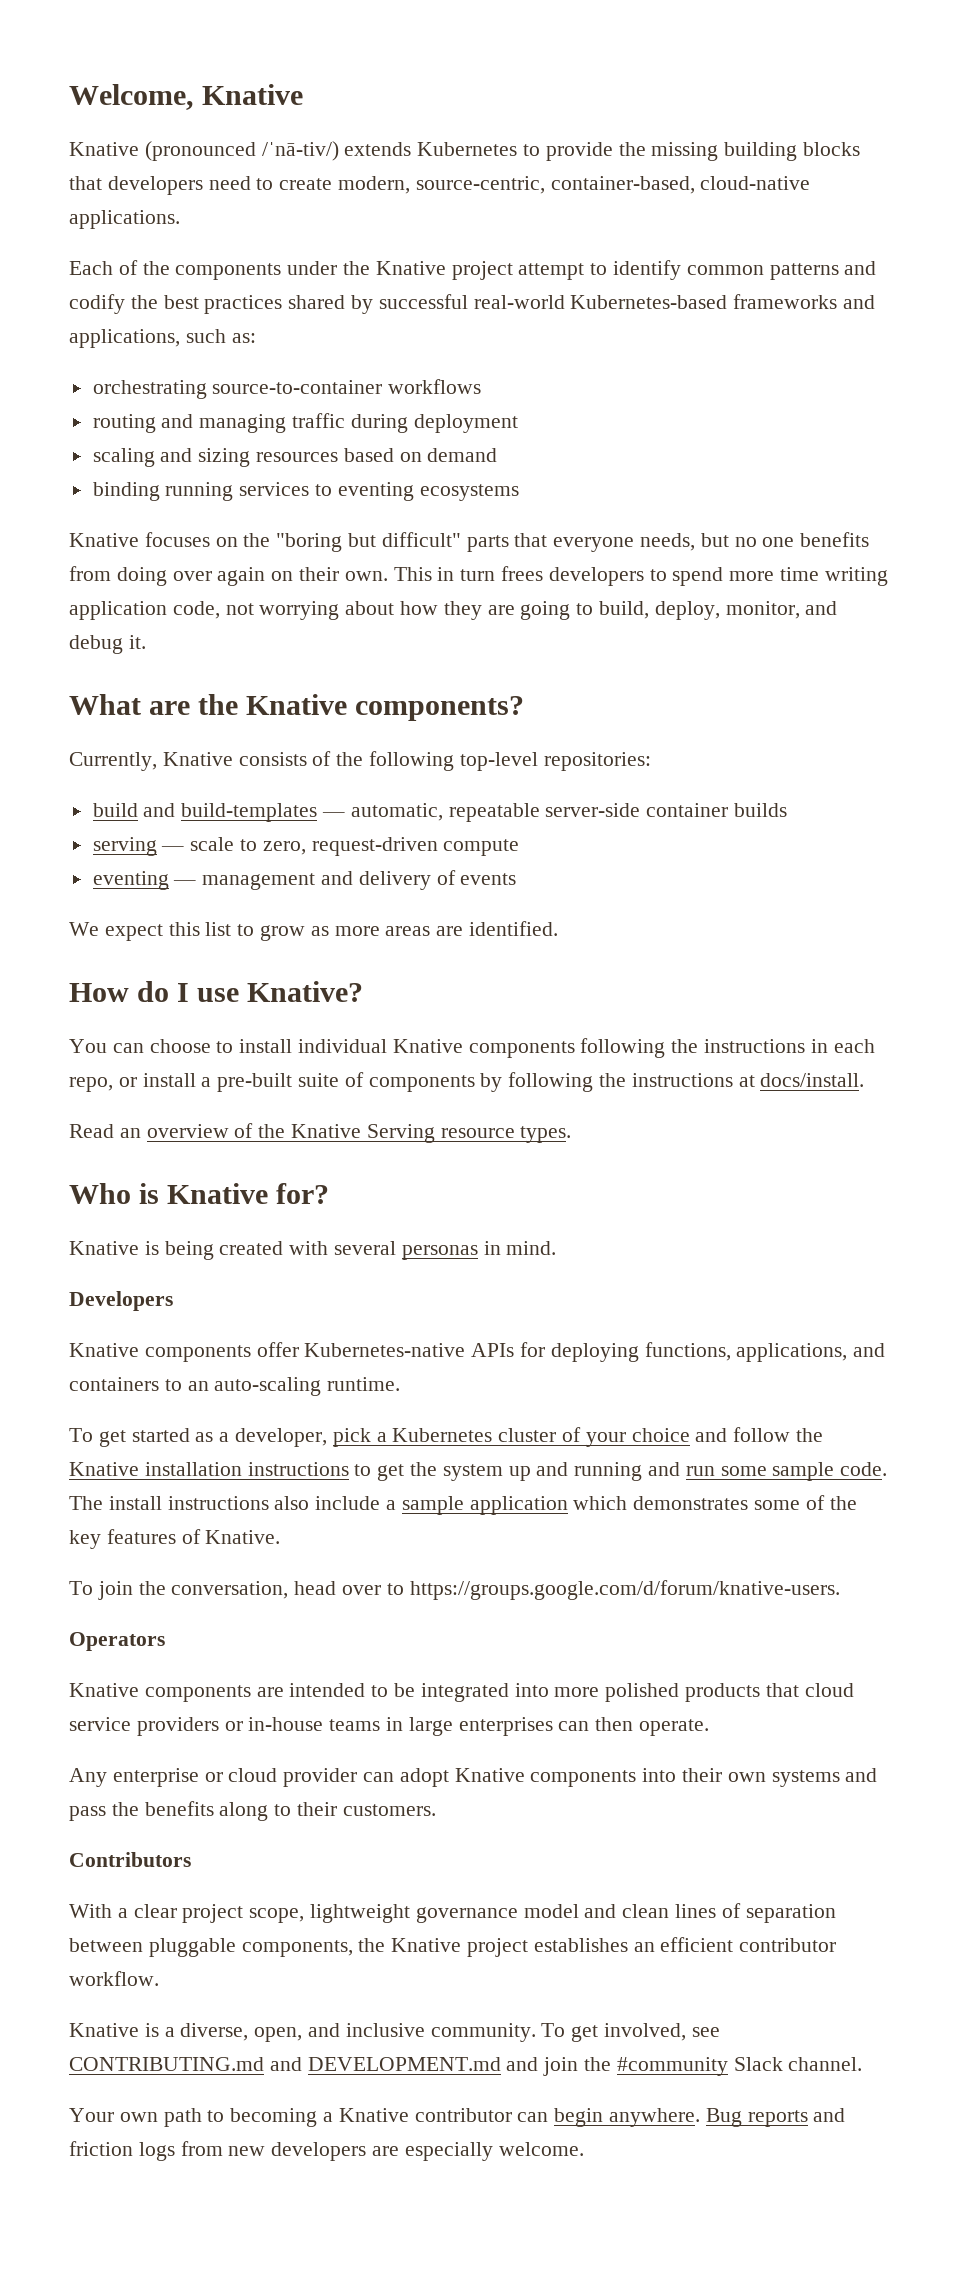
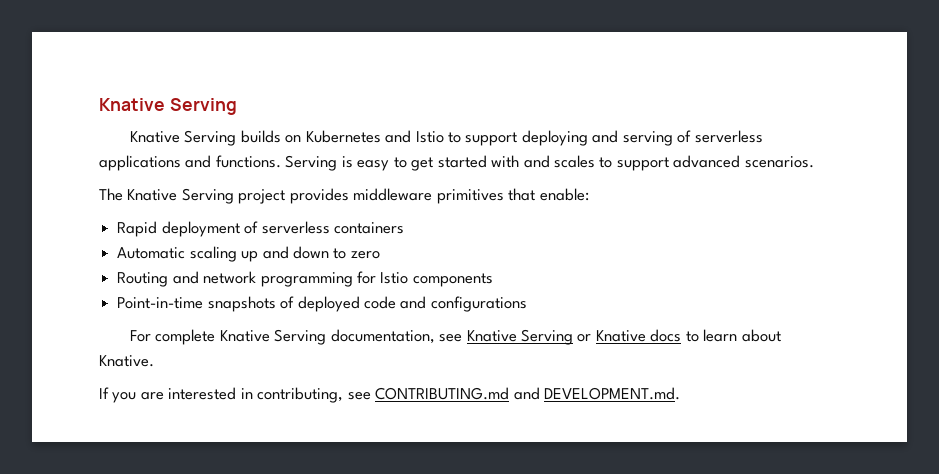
[69,84,304,110] [69,141,861,161] [69,176,811,195] [69,210,180,229] [69,260,877,280] [69,294,876,314] [69,329,256,348] [92,379,482,399] [92,413,518,433] [92,448,498,467] [92,482,519,501] [69,532,870,552] [69,566,888,586] [69,601,838,620] [69,635,146,654] [69,694,525,721] [69,751,651,771] [92,803,788,822] [92,837,520,856] [92,870,517,890] [69,921,559,941] [69,981,364,1002] [69,1038,875,1058] [69,1072,865,1092] [69,1123,572,1143] [69,1183,330,1204] [69,1241,557,1260] [69,1291,173,1311] [69,1342,886,1362] [69,1377,401,1396] [69,1427,824,1447] [69,1462,888,1481] [69,1495,857,1515] [69,1529,281,1549] [69,1580,840,1600] [69,1632,165,1651] [69,1683,854,1702] [69,1717,710,1736] [69,1768,878,1787] [69,1801,436,1821] [69,1852,191,1867] [69,1903,836,1923] [69,1937,837,1957] [69,1971,159,1986] [69,2023,720,2042] [69,2057,863,2076] [69,2108,846,2127] [69,2141,584,2161] Welcome, Knative // Knative (pronounced /ˈnā-tiv/) extends Kubernetes to provide the missing building blocks that developers need to create modern, source-centric, container-based, cloud-native applications. // Each of the components under the Knative project attempt to identify common patterns and codify the best practices shared by successful real-world Kubernetes-based frameworks and applications, such as: // orchestrating source-to-container workflows // routing and managing traffic during deployment // scaling and sizing resources based on demand // binding running services to eventing ecosystems // Knative focuses on the "boring but difficult" parts that everyone needs, but no one benefits from doing over again on their own. This in turn frees developers to spend more time writing application code, not worrying about how they are going to build, deploy, monitor, and debug it. // What are the Knative components? // Currently, Knative consists of the following top-level repositories: // build and build-templates — automatic, repeatable server-side container builds // serving — scale to zero, request-driven compute // eventing — management and delivery of events // We expect this list to grow as more areas are identified. // How do I use Knative? // You can choose to install individual Knative components following the instructions in each repo, or install a pre-built suite of components by following the instructions at docs/install. // Read an overview of the Knative Serving resource types. // Who is Knative for? // Knative is being created with several personas in mind. // Developers // Knative components offer Kubernetes-native APIs for deploying functions, applications, and containers to an auto-scaling runtime. // To get started as a developer, pick a Kubernetes cluster of your choice and follow the Knative installation instructions to get the system up and running and run some sample code. The install instructions also include a sample application which demonstrates some of the key features of Knative. // To join the conversation, head over to https://groups.google.com/d/forum/knative-users. // Operators // Knative components are intended to be integrated into more polished products that cloud service providers or in-house teams in large enterprises can then operate. // Any enterprise or cloud provider can adopt Knative components into their own systems and pass the benefits along to their customers. // Contributors // With a clear project scope, lightweight governance model and clean lines of separation between pluggable components, the Knative project establishes an efficient contributor workflow. // Knative is a diverse, open, and inclusive community. To get involved, see CONTRIBUTING.md and DEVELOPMENT.md and join the #community Slack channel. // Your own path to becoming a Knative contributor can begin anywhere. Bug reports and friction logs from new developers are especially welcome. -> [99,98,237,115] [129,130,763,146] [99,155,814,171] [99,188,589,204] [117,221,404,237] [117,246,380,262] [117,271,493,287] [117,296,527,312] [129,329,781,345] [99,355,154,367] [99,387,681,403] Knative Serving // Knative Serving builds on Kubernetes and Istio to support deploying and serving of serverless applications and functions. Serving is easy to get started with and scales to support advanced scenarios. // The Knative Serving project provides middleware primitives that enable: // Rapid deployment of serverless containers // Automatic scaling up and down to zero // Routing and network programming for Istio components // Point-in-time snapshots of deployed code and configurations // For complete Knative Serving documentation, see Knative Serving or Knative docs to learn about Knative. // If you are interested in contributing, see CONTRIBUTING.md and DEVELOPMENT.md.

